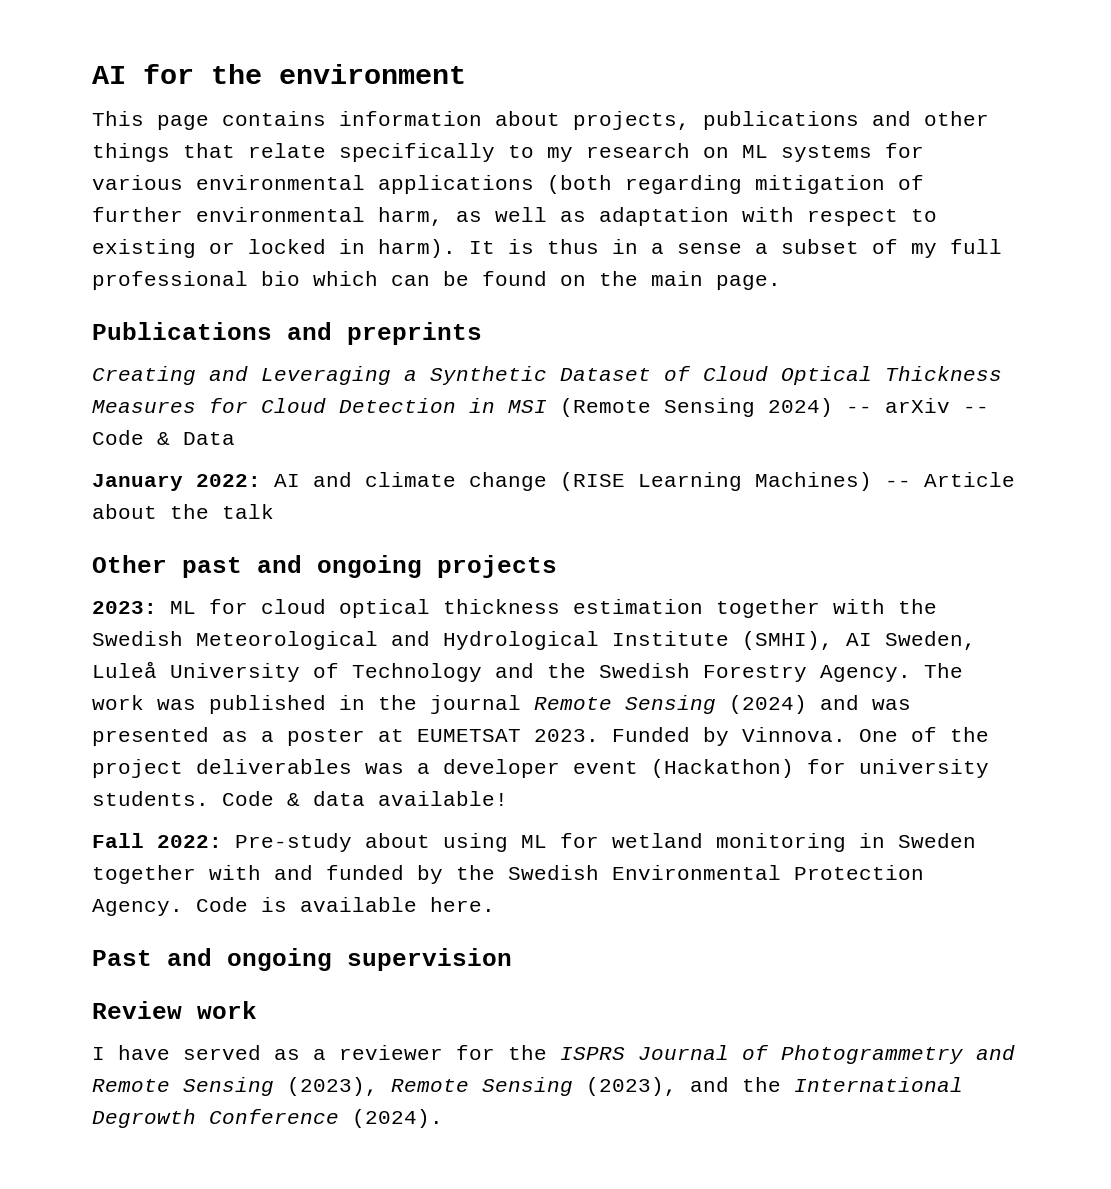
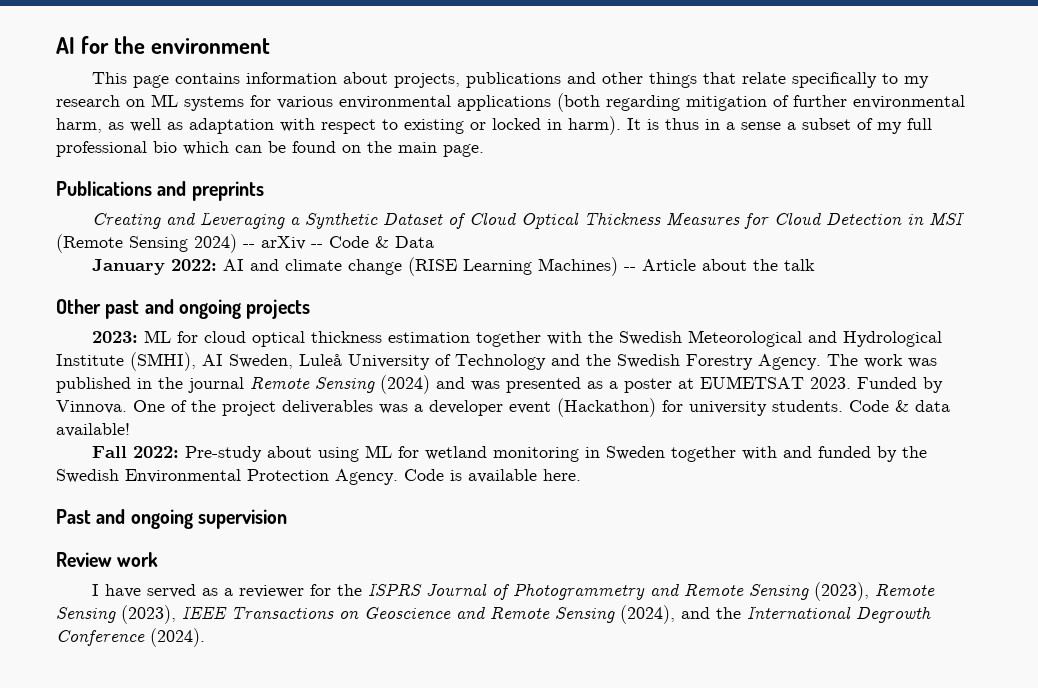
(677, 1086) none -> [182,605,675,624] IEEE Transactions on Geoscience and Remote Sensing (2024),

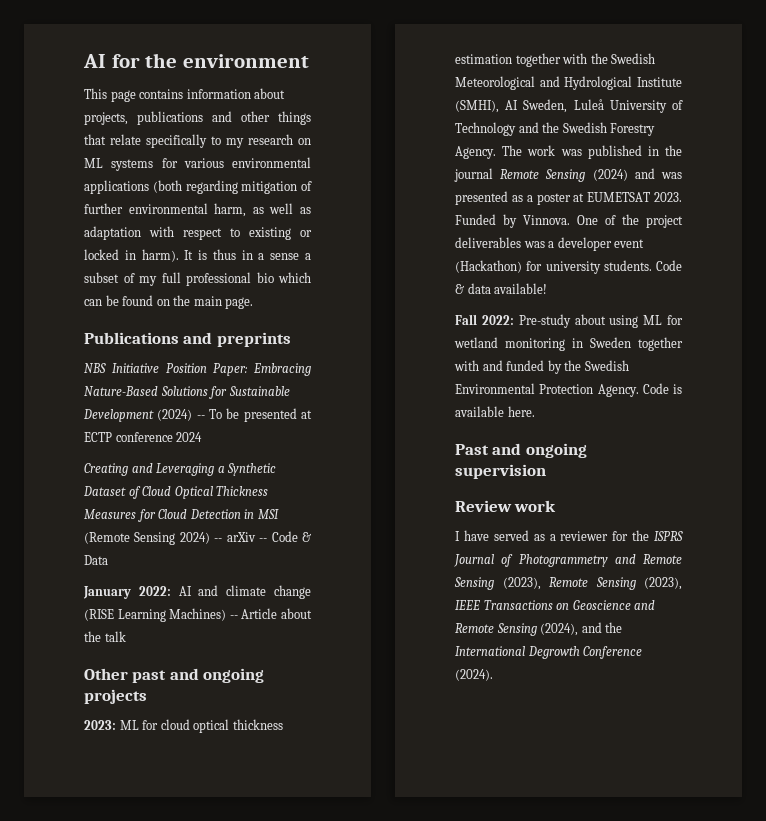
(264, 191) none -> [84,363,311,376] [84,386,290,399] [83,408,312,422] [84,432,203,442] // NBS Initiative Position Paper: Embracing Nature-Based Solutions for Sustainable Development (2024) -- To be presented at ECTP conference 2024

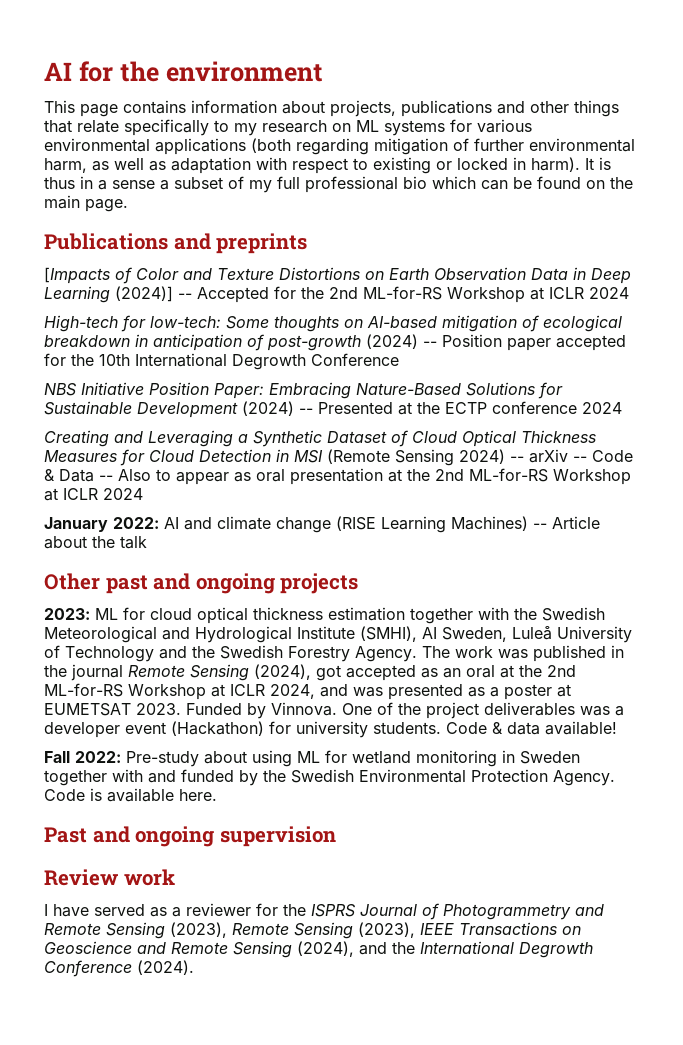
(291, 339) none -> [44,267,631,284] [44,286,629,303] [44,315,622,332] [44,334,626,351] [44,353,399,370] // [Impacts of Color and Texture Distortions on Earth Observation Data in Deep Learning (2024)] -- Accepted for the 2nd ML-for-RS Workshop at ICLR 2024 // High-tech for low-tech: Some thoughts on AI-based mitigation of ecological breakdown in anticipation of post-growth (2024) -- Position paper accepted for the 10th International Degrowth Conference
[209,408,312,422] To be presented at -> [318,402,440,415] Presented at the
(108, 560) none -> [99,468,631,485] [44,488,143,501] -- Also to appear as oral presentation at the 2nd ML-for-RS Workshop at ICLR 2024
[592,169,628,181] (2024) -> [254,664,576,681] [44,683,315,700] (2024), got accepted as an oral at the 2nd ML-for-RS Workshop at ICLR 2024,

